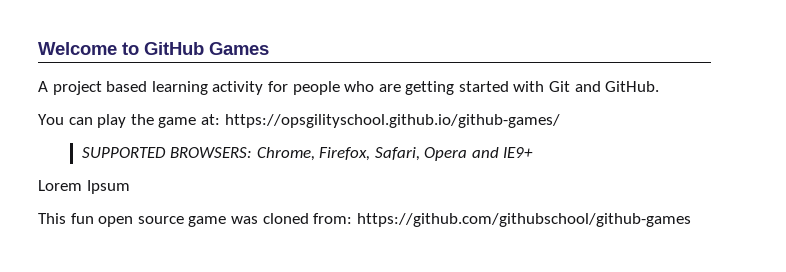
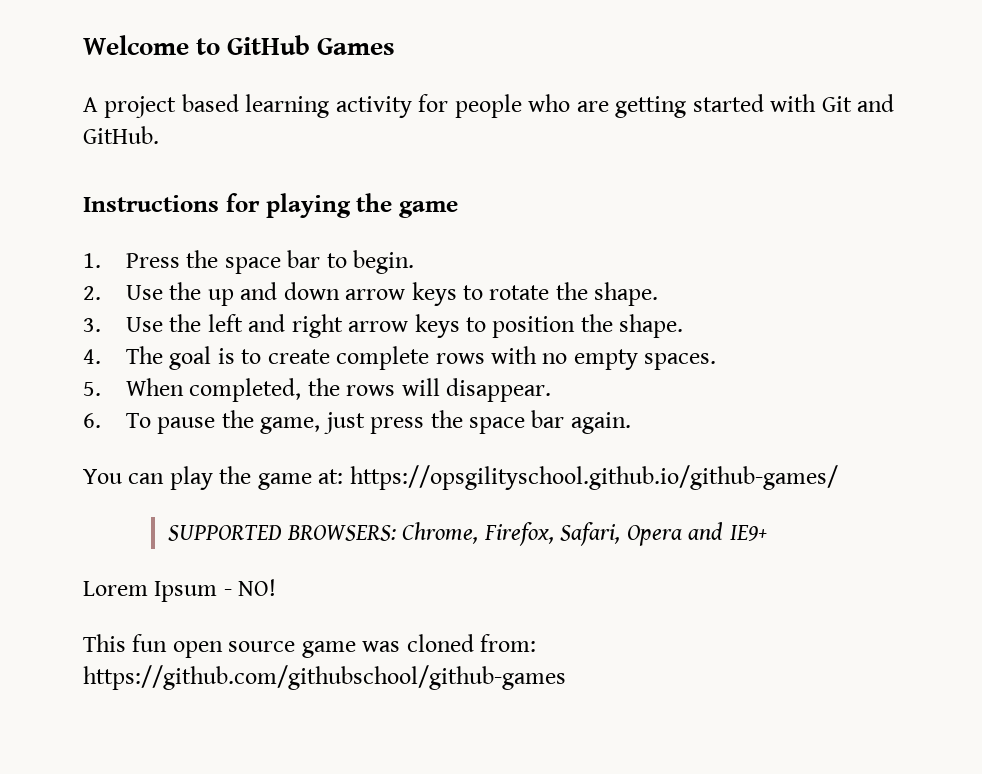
(660, 86) none -> [83,193,458,218] [83,250,415,274] [83,282,659,306] [83,314,684,338] [83,346,717,370] [83,378,552,402] [83,410,631,434] // Instructions for playing the game // 1. Press the space bar to begin. // 2. Use the up and down arrow keys to rotate the shape. // 3. Use the left and right arrow keys to position the shape. // 4. The goal is to create complete rows with no empty spaces. // 5. When completed, the rows will disappear. // 6. To pause the game, just press the space bar again.
(130, 187) none -> [223,579,277,596] - NO!

